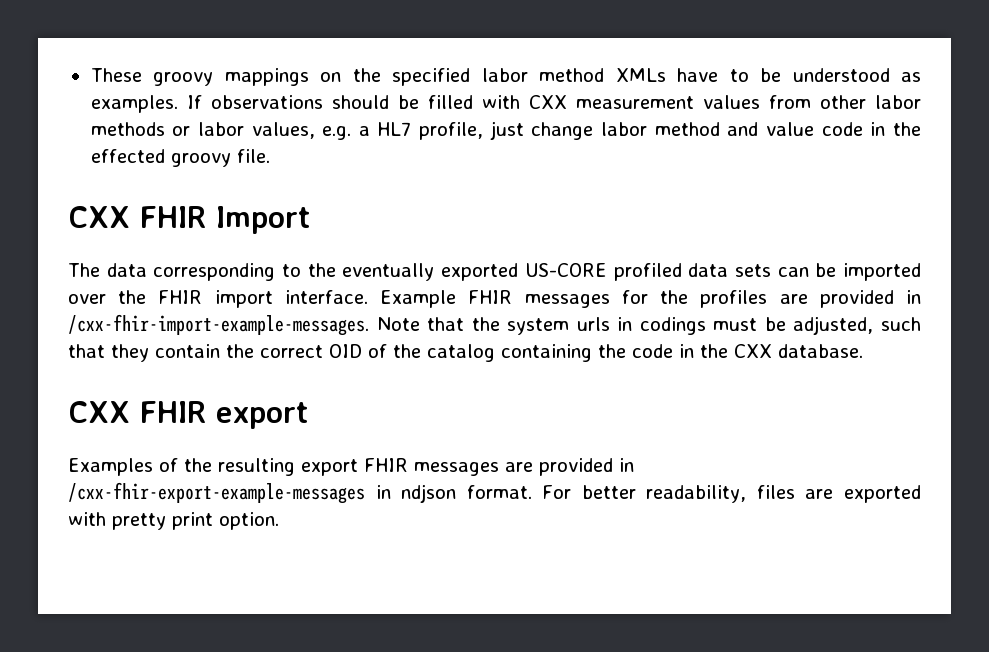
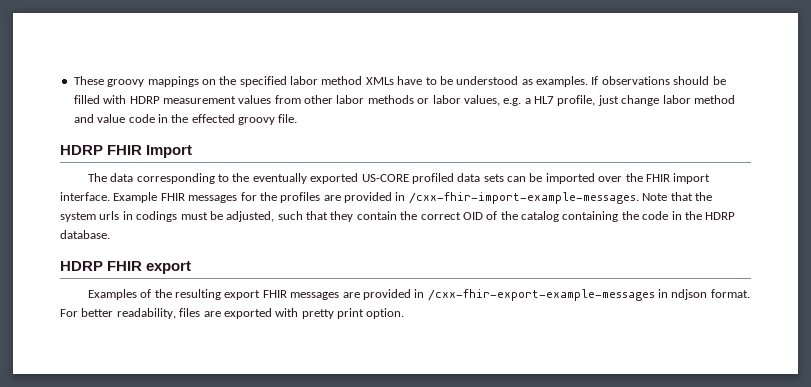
[528,95,567,109] CXX -> [129,96,160,104] HDRP
[68,206,130,228] CXX -> [60,145,103,155] HDRP
[734,344,772,358] CXX -> [705,212,736,220] HDRP
[68,401,130,423] CXX -> [60,261,103,271] HDRP

